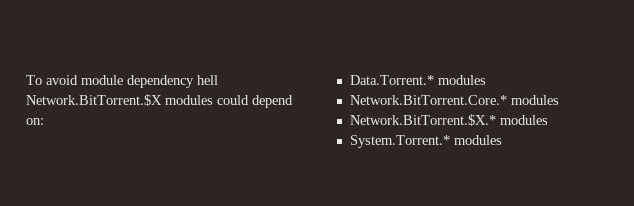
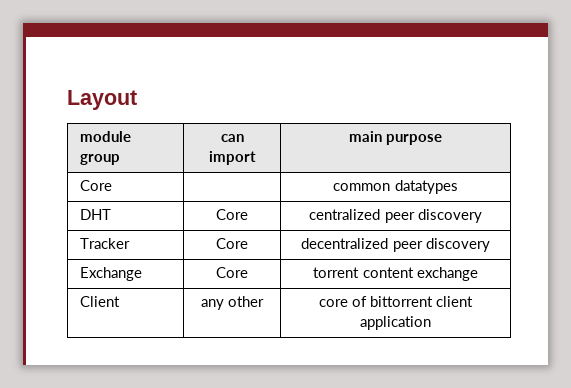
[26,75,218,88] [26,94,293,108] [26,118,44,125] [349,75,486,85] [349,95,559,105] [349,114,548,126] [349,135,502,148] To avoid module dependency hell Network.BitTorrent.$X modules could depend on: // Data.Torrent.* modules // Network.BitTorrent.Core.* modules // Network.BitTorrent.$X.* modules // System.Torrent.* modules -> [67,90,137,110] [80,131,132,142] [80,154,121,165] [220,134,244,142] [208,151,256,165] [348,131,443,145] [80,180,113,191] [333,180,458,194] [80,209,112,220] [216,209,248,220] [309,209,482,223] [80,238,131,249] [216,238,248,249] [301,238,490,252] [80,267,143,281] [216,267,248,278] [313,267,478,281] [80,296,121,307] [200,296,265,310] [318,296,474,307] [360,316,431,330] Layout // module group | can import | main purpose // Core | | common datatypes // DHT | Core | centralized peer discovery // Tracker | Core | decentralized peer discovery // Exchange | Core | torrent content exchange // Client | any other | core of bittorrent client application

